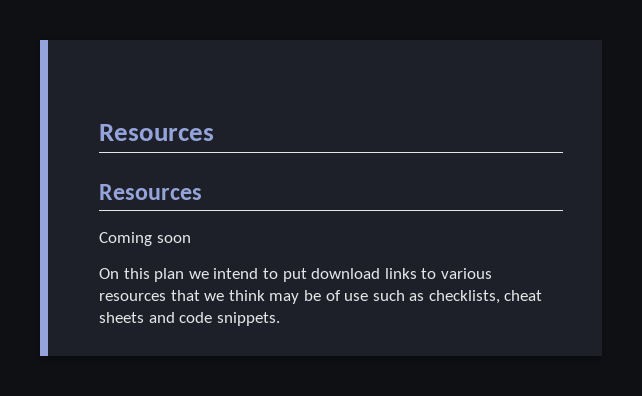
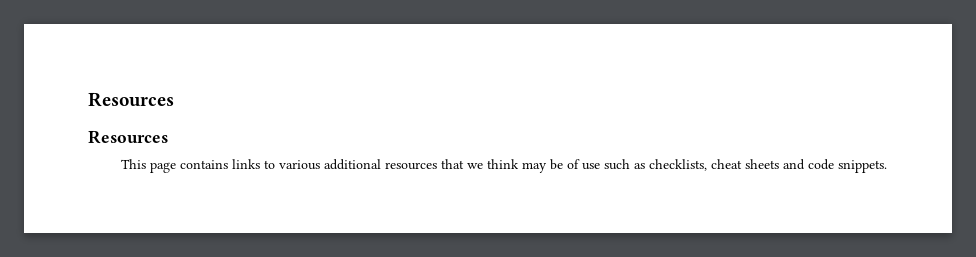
[99,232,191,246] [99,268,381,282] Coming soon // On this plan we intend to put download -> [121,159,229,173] This page contains
(492, 273) none -> [324,159,382,170] additional

